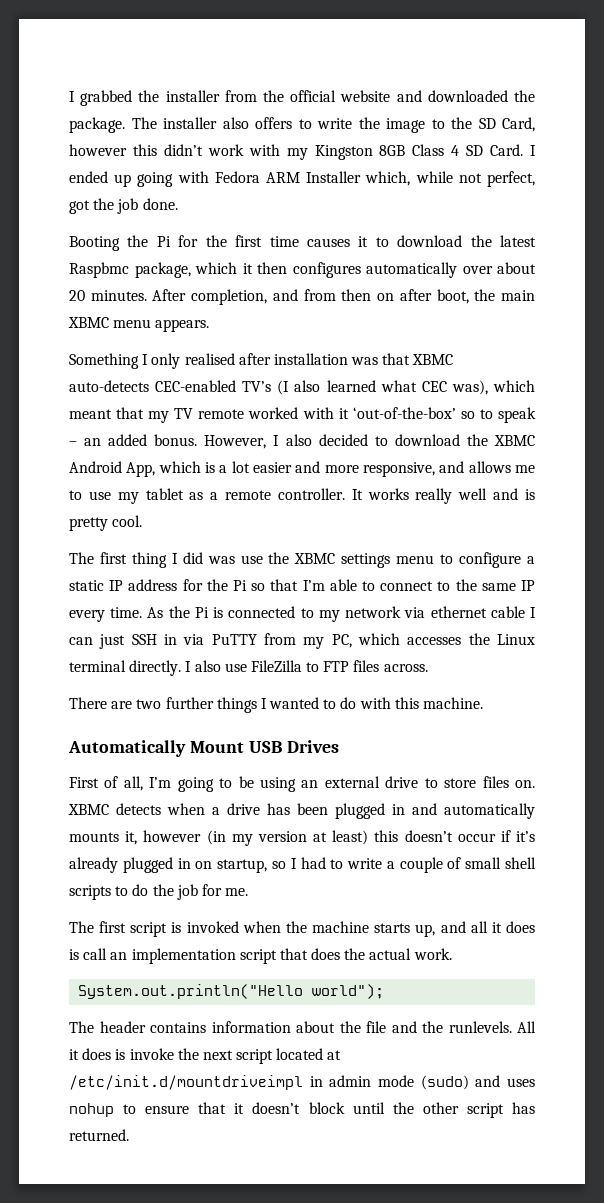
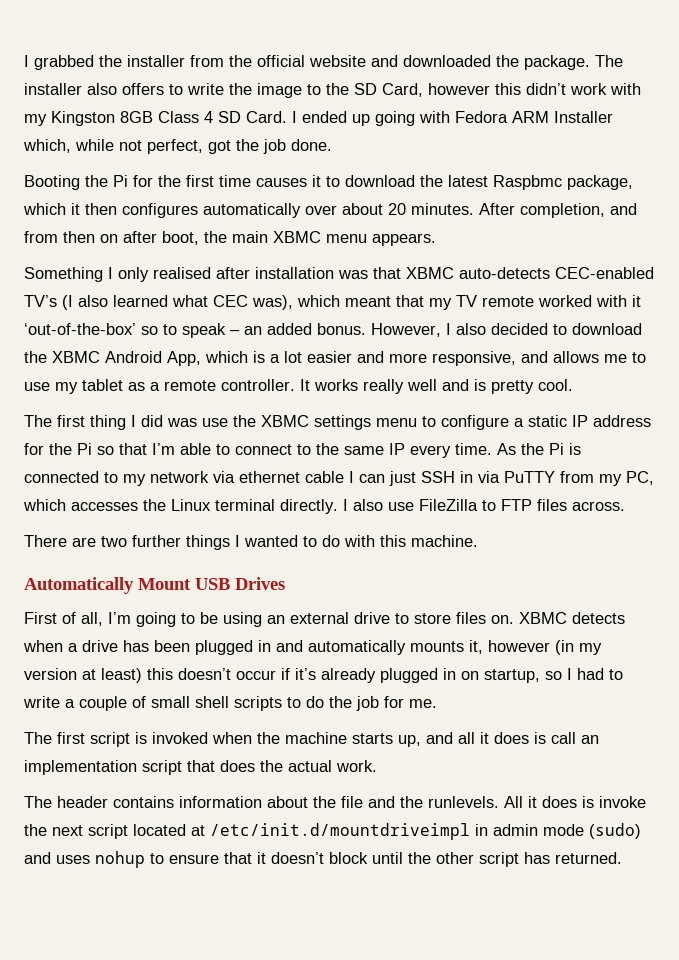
[78,984,385,999] // System.out.println("Hello world"); -> (377, 766) none

